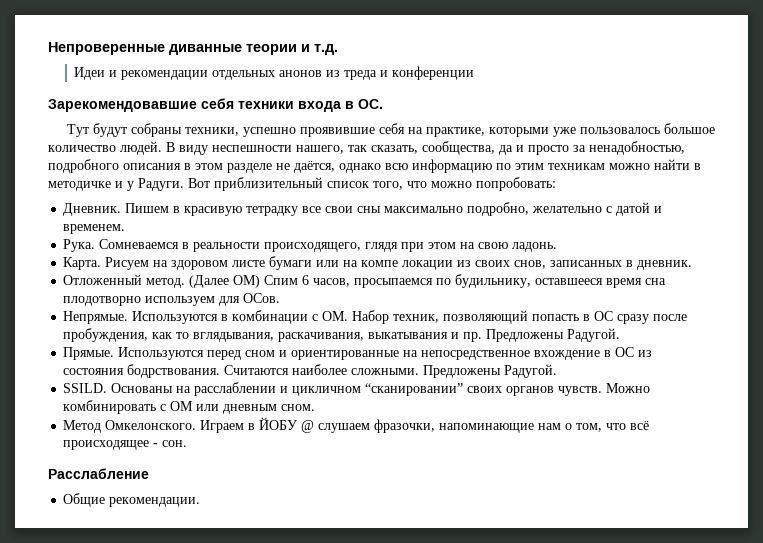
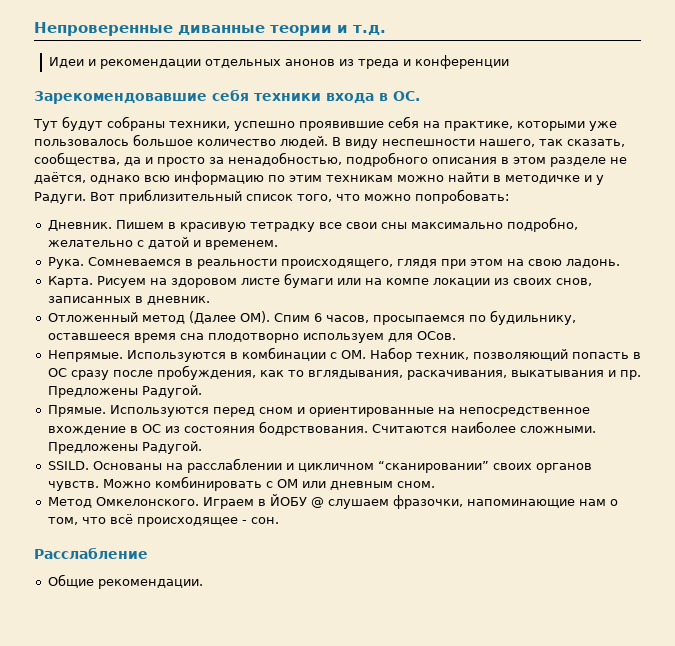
[146,275,261,288] метод. (Далее ОМ) -> [141,311,270,324] метод (Далее ОМ).

